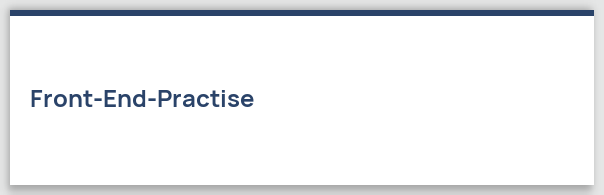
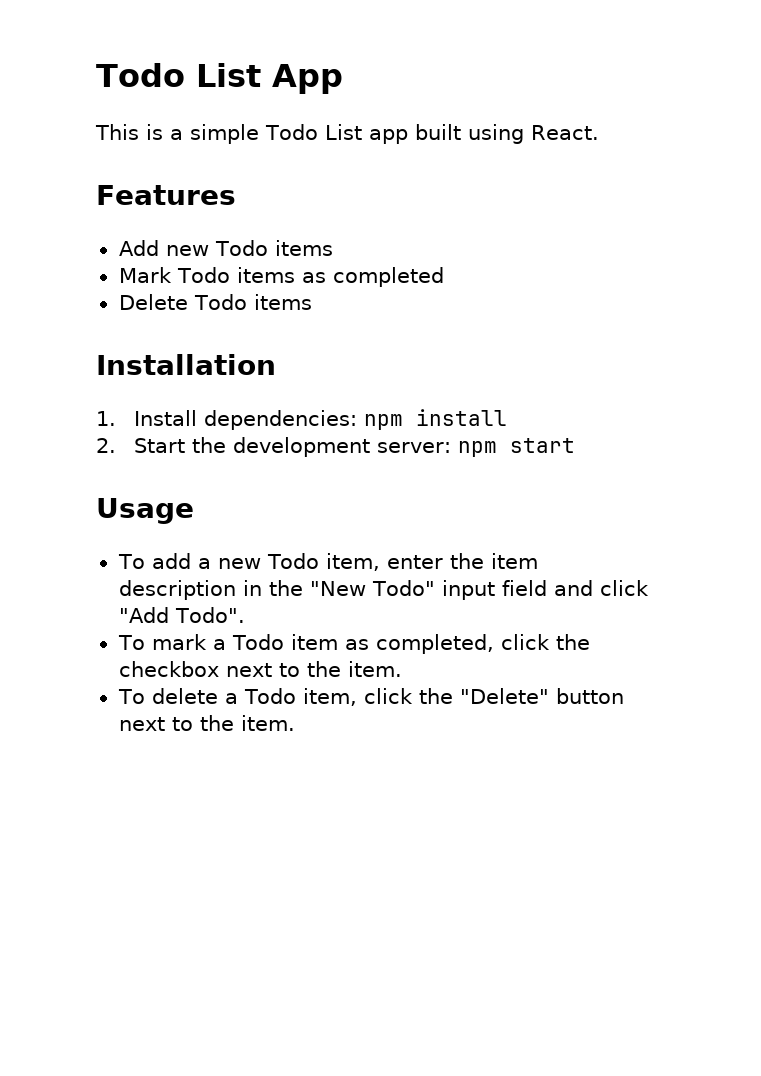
[30,90,254,107] Front-End-Practise -> [96,63,343,94] [95,124,599,144] [96,185,236,205] [118,240,333,256] [118,267,444,287] [118,294,312,310] [96,354,276,375] [96,409,507,430] [96,437,575,457] [96,498,194,524] [117,553,539,571] [118,580,649,600] [118,607,245,623] [117,634,591,654] [118,661,402,677] [117,688,625,706] [118,715,295,731] Todo List App // This is a simple Todo List app built using React. // Features // Add new Todo items // Mark Todo items as completed // Delete Todo items // Installation // 1. Install dependencies: npm install // 2. Start the development server: npm start // Usage // To add a new Todo item, enter the item description in the "New Todo" input field and click "Add Todo". // To mark a Todo item as completed, click the checkbox next to the item. // To delete a Todo item, click the "Delete" button next to the item.

